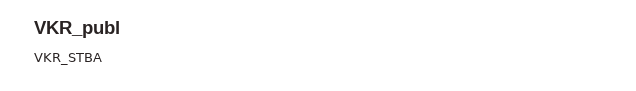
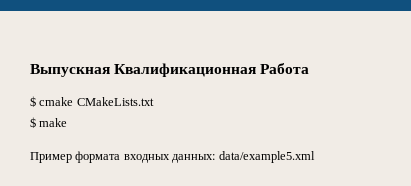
[34,21,120,38] [34,53,102,65] VKR_publ // VKR_STBA -> [30,63,310,77] [30,96,154,107] [30,117,68,128] [30,151,315,163] Выпускная Квалификационная Работа // $ cmake CMakeLists.txt // $ make // Пример формата входных данных: data/example5.xml

